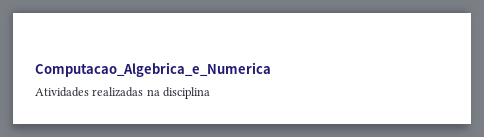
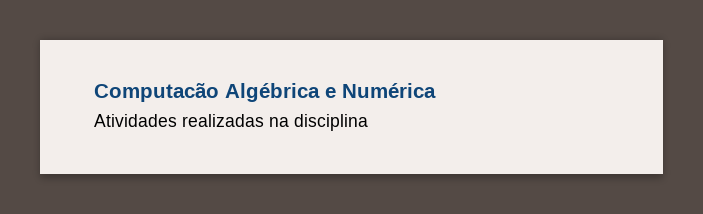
[35,62,271,77] Computacao_Algebrica_e_Numerica -> [94,83,436,102] Computacão Algébrica e Numérica

